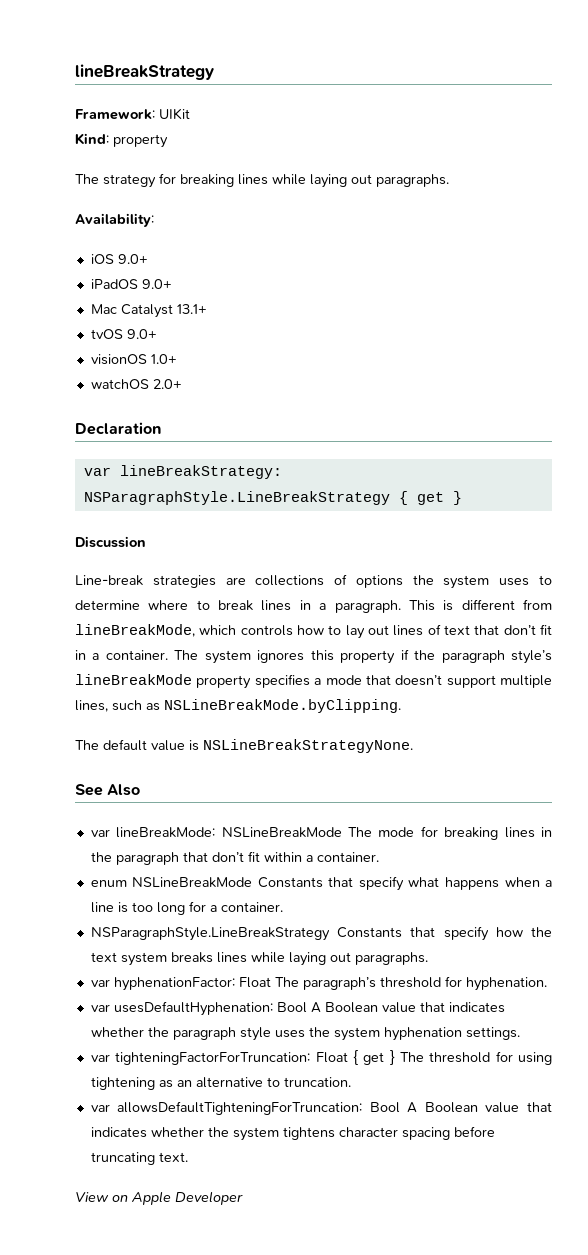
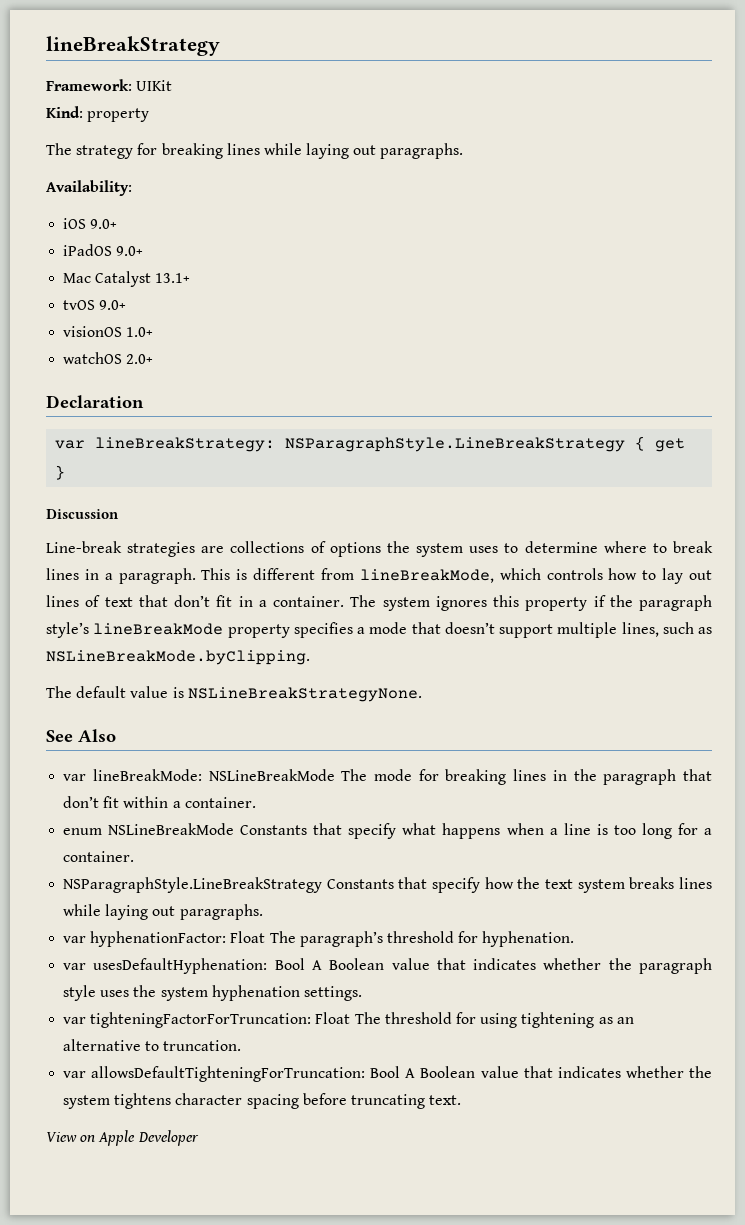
[352,1050,395,1065] { get } -> (351, 1018) none

